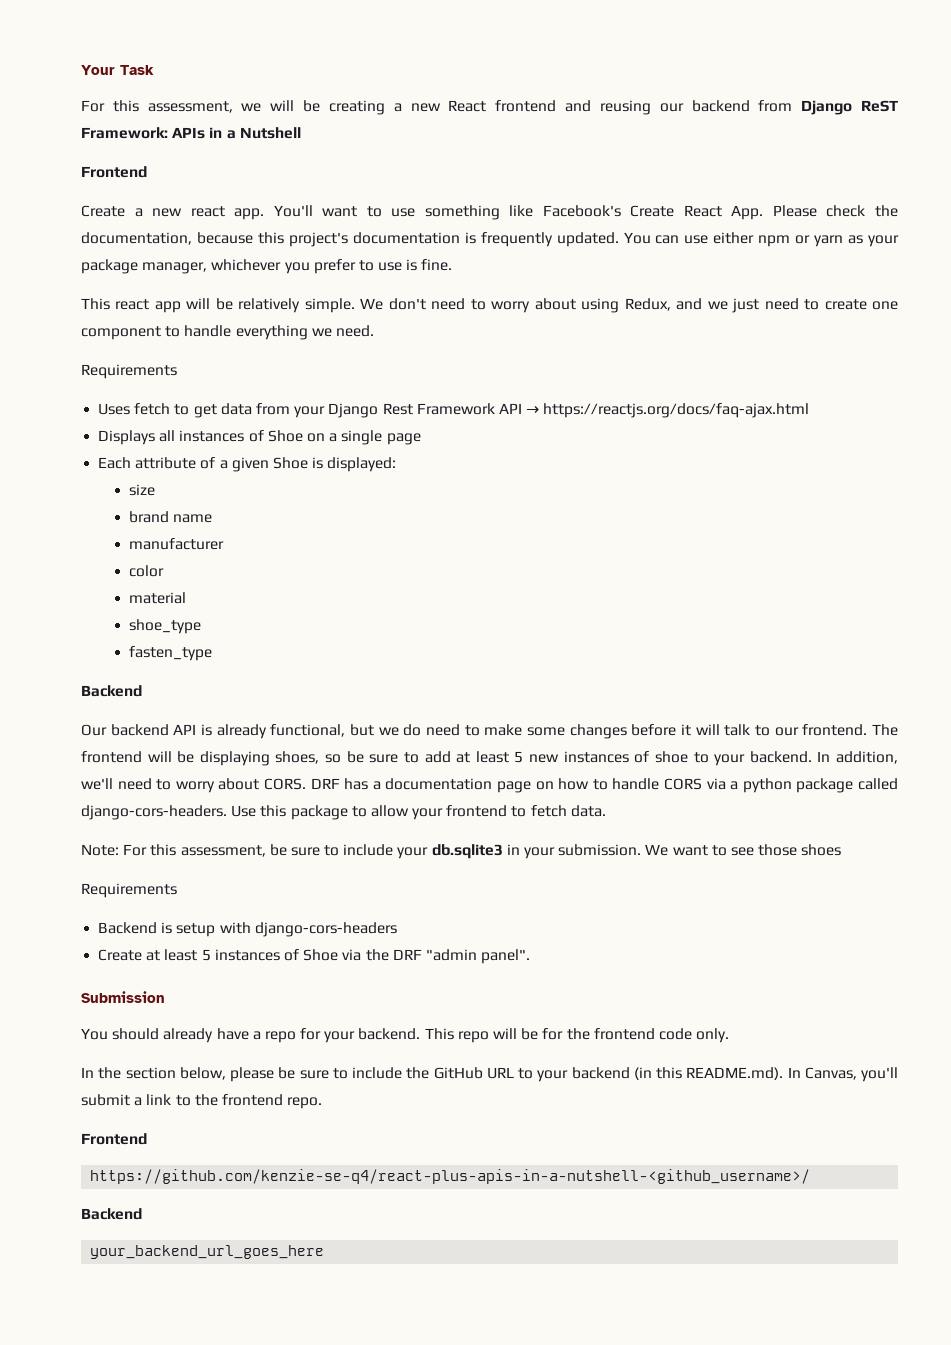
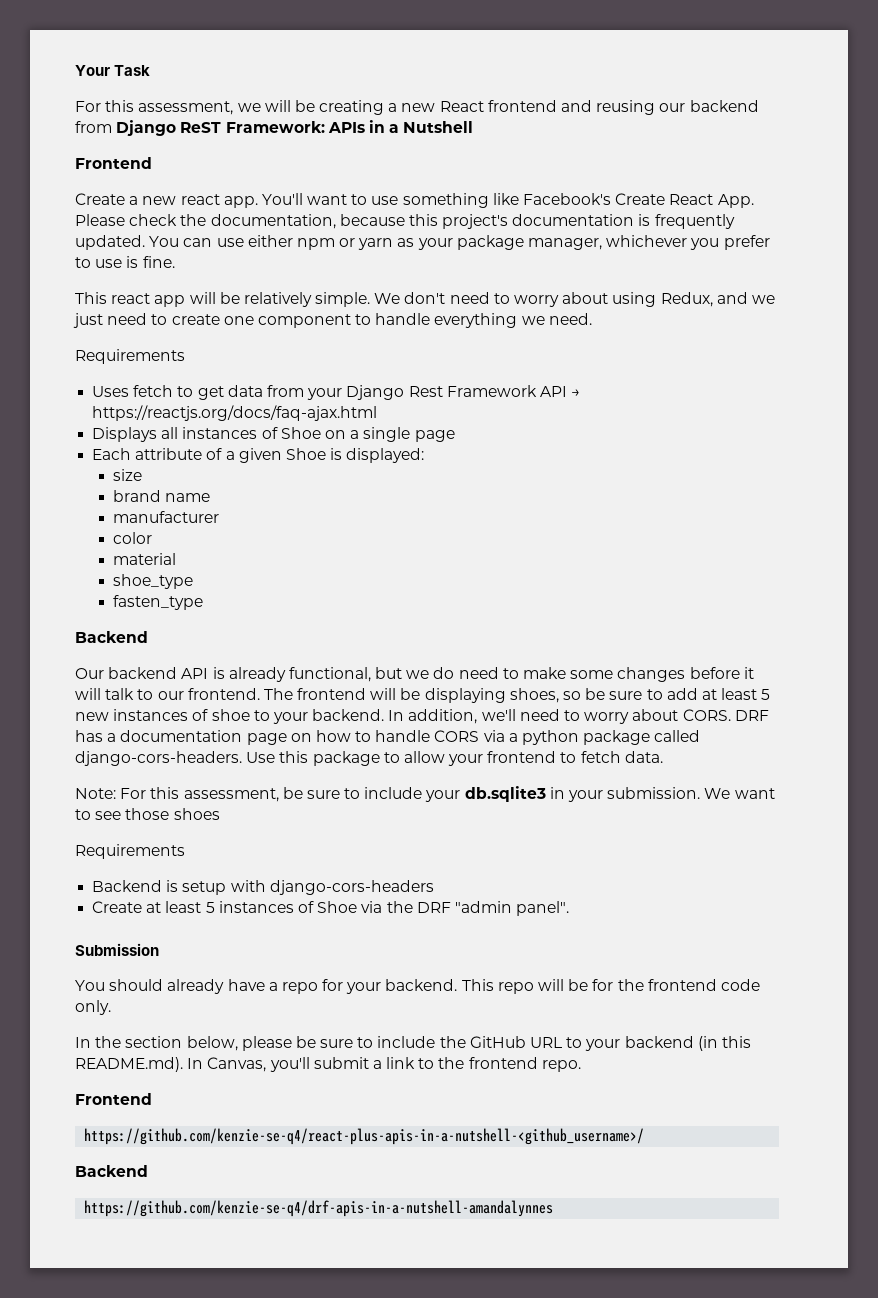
[90,1245,325,1259] your_backend_url_goes_here -> [84,1200,554,1217] https://github.com/kenzie-se-q4/drf-apis-in-a-nutshell-amandalynnes

